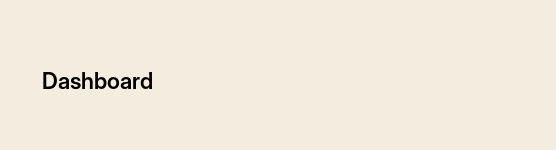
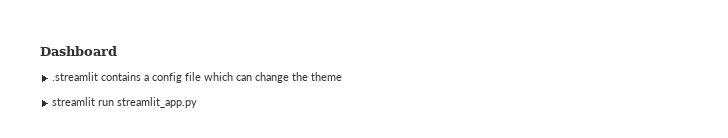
(153, 81) none -> [52,72,343,83] [52,97,198,108] // .streamlit contains a config file which can change the theme // streamlit run streamlit_app.py

